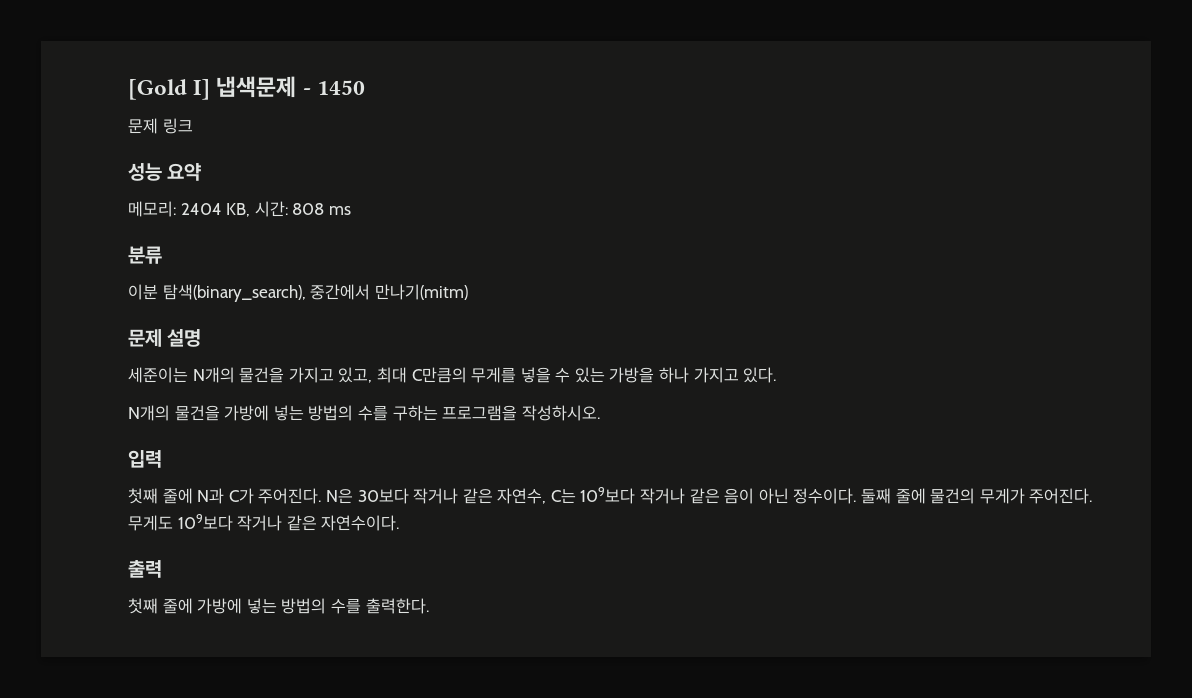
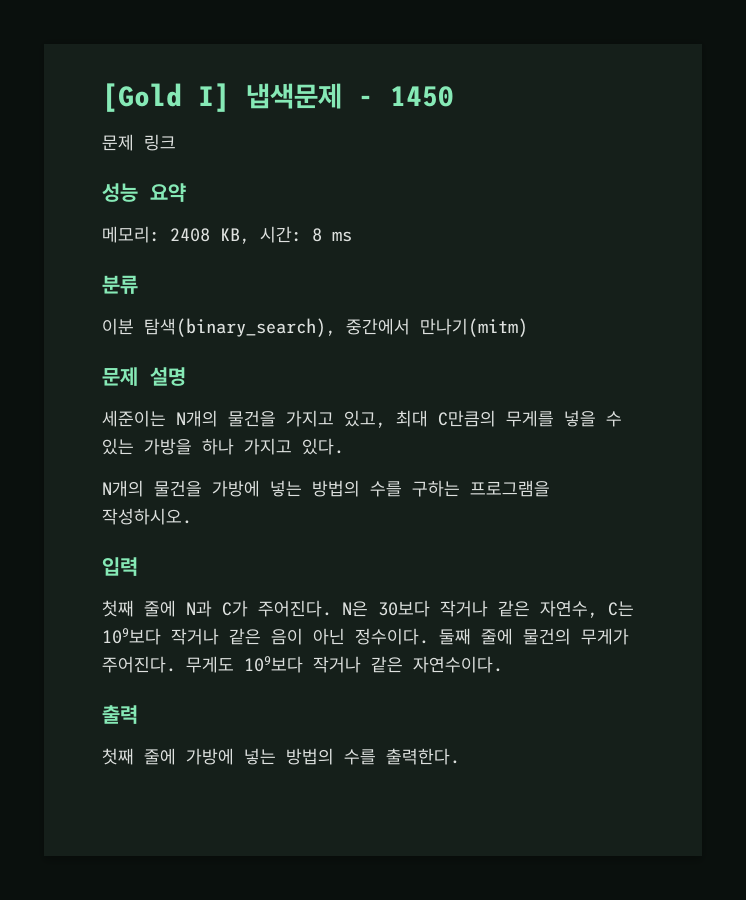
[180,203,222,215] 2404 -> [170,228,210,242] 2408
[292,203,325,215] 808 -> [312,228,322,242] 8

